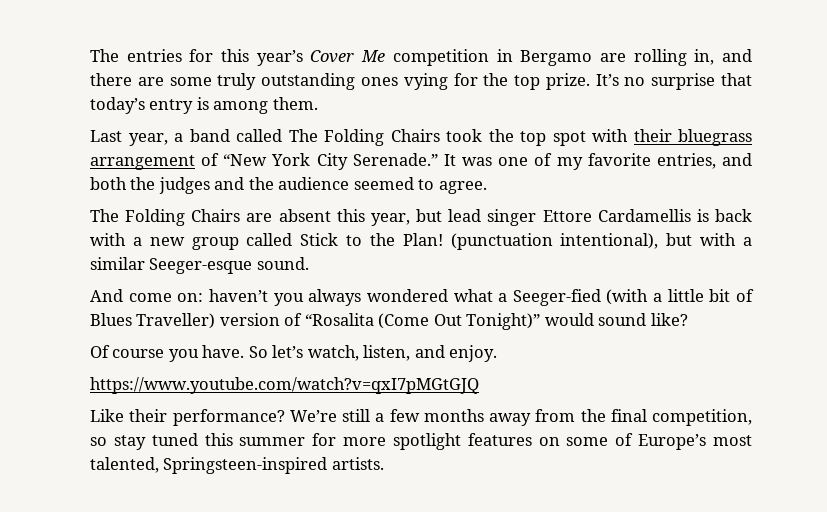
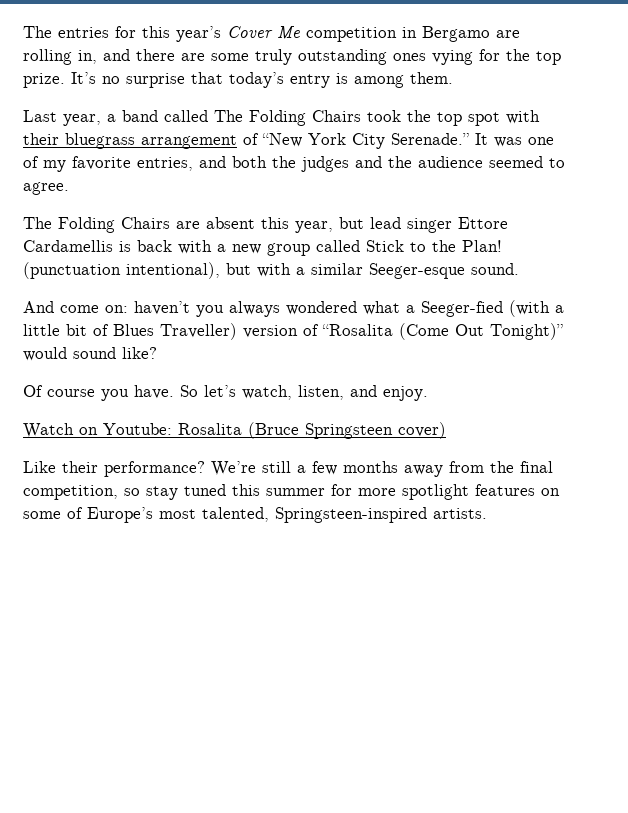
[90,377,479,394] https://www.youtube.com/watch?v=qxI7pMGtGJQ -> [23,422,446,439] Watch on Youtube: Rosalita (Bruce Springsteen cover)

